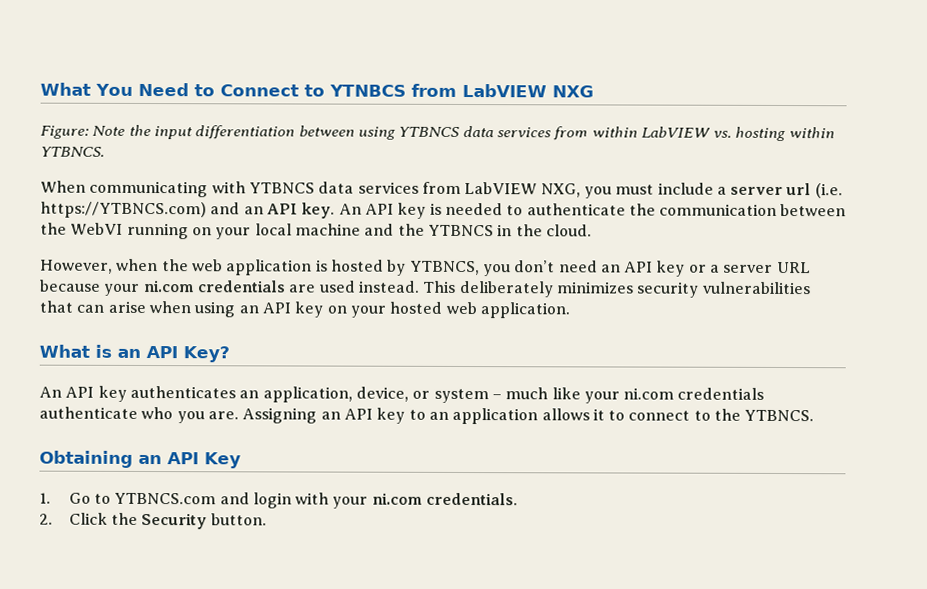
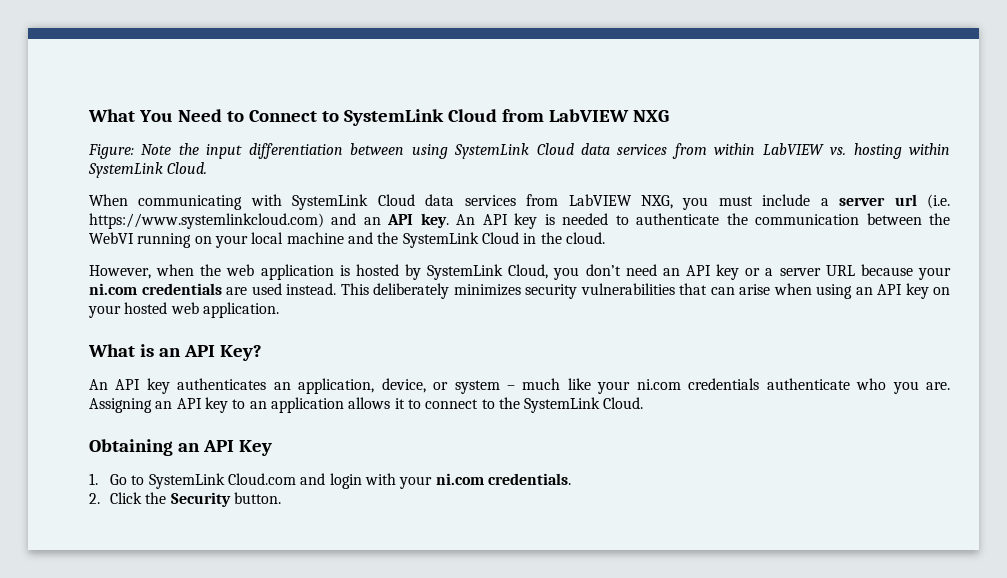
[328,84,406,97] YTNBCS -> [343,109,497,126] SystemLink Cloud
[398,126,461,137] YTBNCS -> [454,143,574,159] SystemLink Cloud
[40,146,105,157] YTBNCS. -> [88,162,208,178] SystemLink Cloud.
[248,182,315,194] YTBNCS -> [292,194,415,210] SystemLink Cloud
[40,201,207,219] https://YTBNCS.com) -> [89,213,324,229] https://www.systemlinkcloud.com)
[427,224,494,237] YTBNCS -> [402,232,519,248] SystemLink Cloud
[409,260,480,276] YTBNCS, -> [427,264,549,280] SystemLink Cloud,
[744,409,815,422] YTBNCS. -> [524,397,644,413] SystemLink Cloud.
[114,492,217,505] YTBNCS.com -> [148,473,296,489] SystemLink Cloud.com

